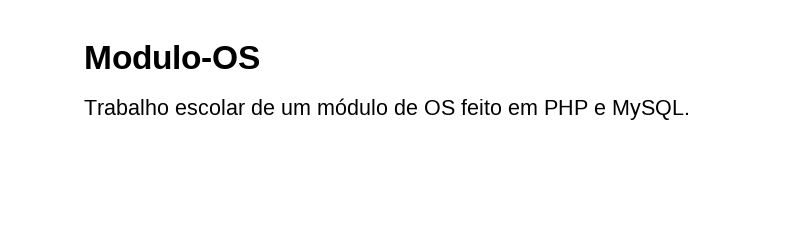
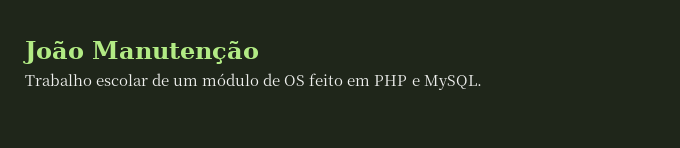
[84,45,260,69] Modulo-OS -> [23,41,259,64] João Manutenção

